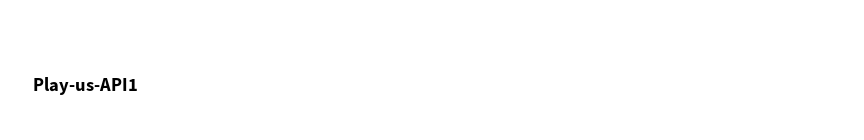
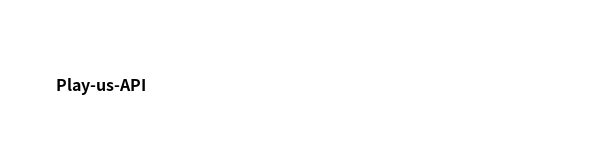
[33,77,138,95] Play-us-API1 -> [56,78,146,95] Play-us-API

